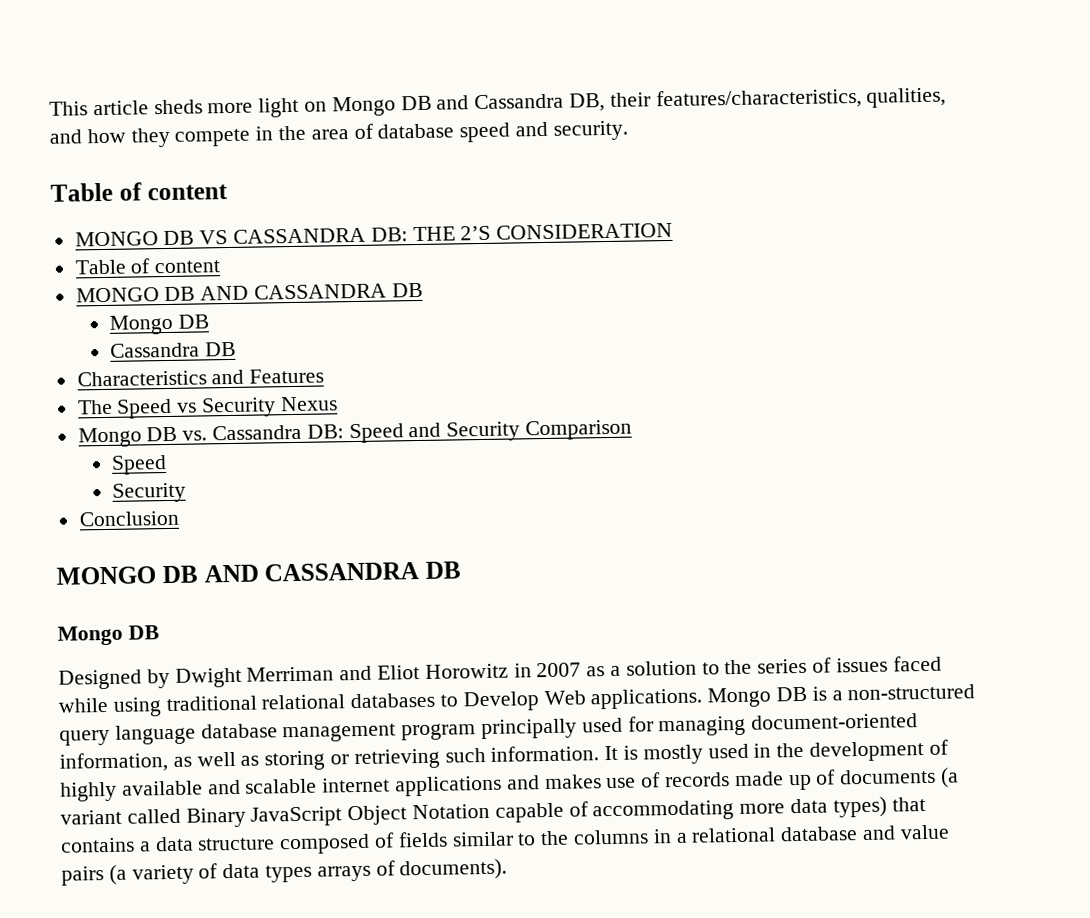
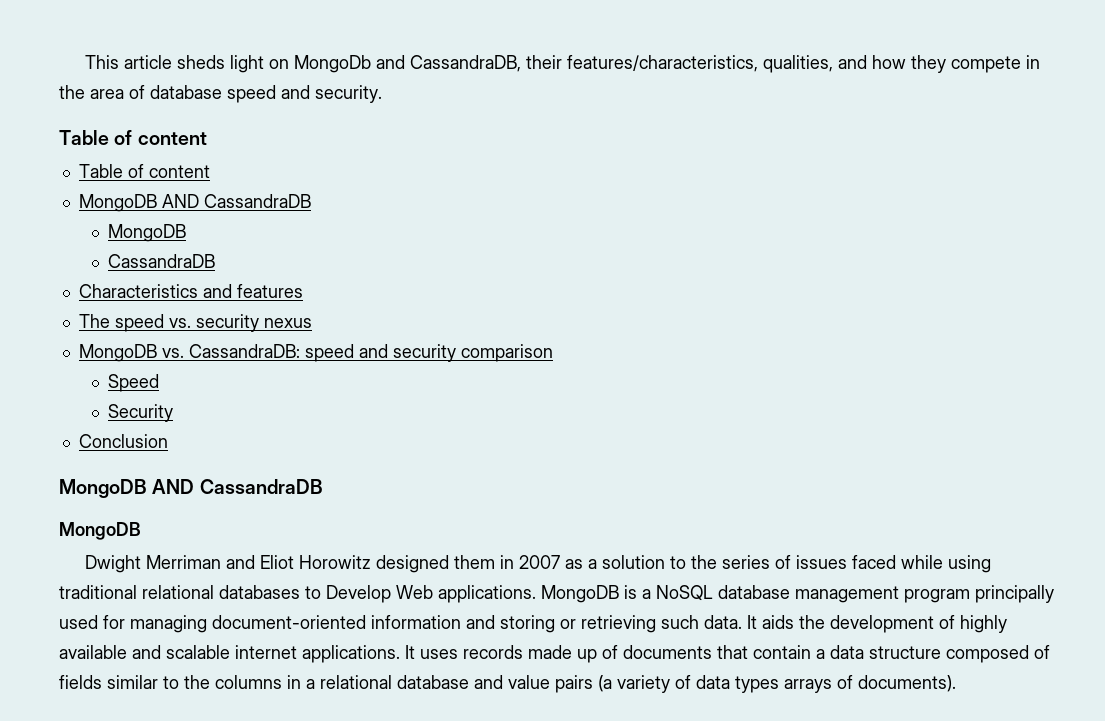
[207,102,254,114] more -> (225, 62) none
[331,92,606,117] Mongo DB and Cassandra DB, -> [293,55,521,73] MongoDb and CassandraDB,
[74,222,674,247] [74,258,221,275] [75,282,423,303] [109,314,210,335] [110,341,237,358] MONGO DB VS CASSANDRA DB: THE 2’S CONSIDERATION // Table of content // MONGO DB AND CASSANDRA DB // Mongo DB // Cassandra DB -> [78,164,210,178] [78,194,311,212] [108,224,187,242] [108,254,216,268] Table of content // MongoDB AND CassandraDB // MongoDB // CassandraDB
[249,368,325,384] Features -> [236,284,303,298] features
[117,396,338,419] [77,419,633,448] [111,455,168,475] [112,482,187,503] [78,510,179,527] [56,561,461,585] [57,625,159,646] [58,668,170,690] Speed vs Security Nexus // Mongo DB vs. Cassandra DB: Speed and Security Comparison // Speed // Security // Conclusion // MONGO DB AND CASSANDRA DB // Mongo DB // Designed by -> [114,314,312,332] [78,344,553,362] [108,374,160,392] [108,404,174,422] [78,434,168,448] [59,479,323,498] [59,522,141,540] speed vs. security nexus // MongoDB vs. CassandraDB: speed and security comparison // Speed // Security // Conclusion // MongoDB AND CassandraDB // MongoDB //
(509, 671) none -> [375,555,495,573] designed them
[707,684,976,708] [59,724,196,746] Mongo DB is a non-structured query language -> [541,585,713,603] MongoDB is a NoSQL
[59,743,772,773] information, as well as storing or retrieving such information. It is mostly used in -> [371,615,794,633] information and storing or retrieving such data. It aids
[395,772,662,797] applications and makes use of -> [302,645,458,663] applications. It uses
[940,767,960,788] [60,796,926,828] [60,837,135,853] (a variant called Binary JavaScript Object Notation capable of accommodating more data types) that contains -> [717,645,811,659] that contain

